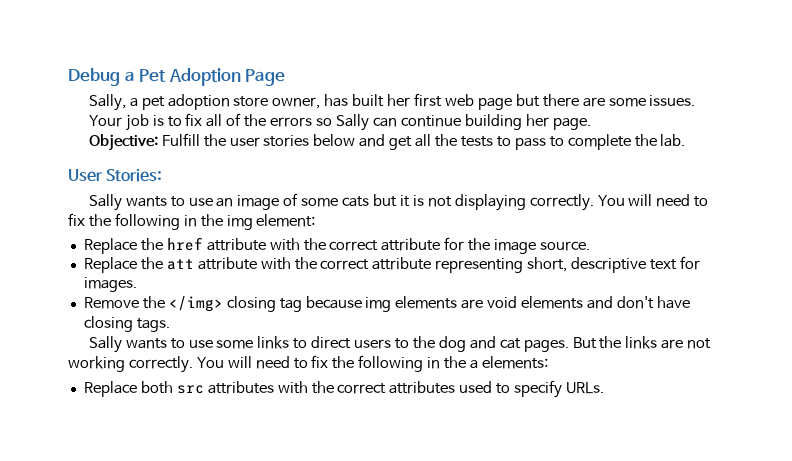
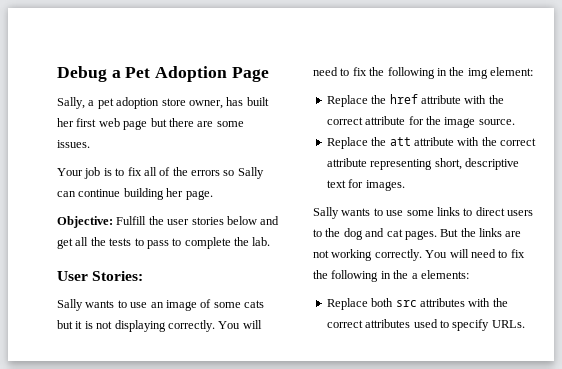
[83,296,690,312] [83,316,170,332] // Remove the </img> closing tag because img elements are void elements and don't have closing tags. -> (405, 185) none

